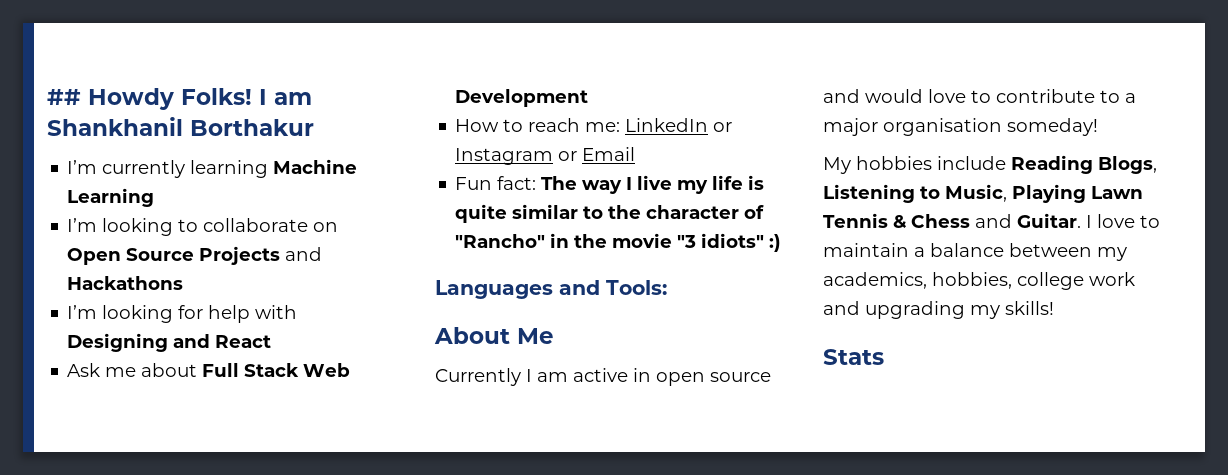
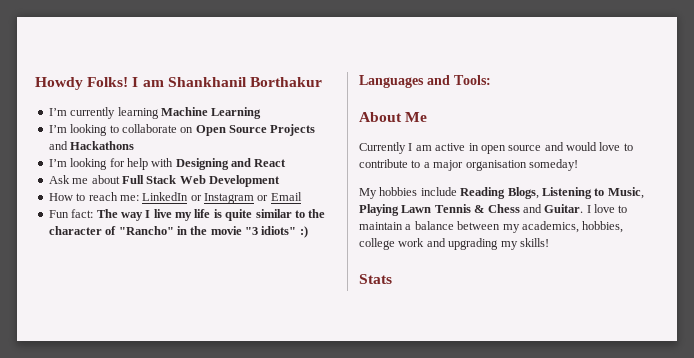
[47,89,81,105] ## -> (35, 83) none

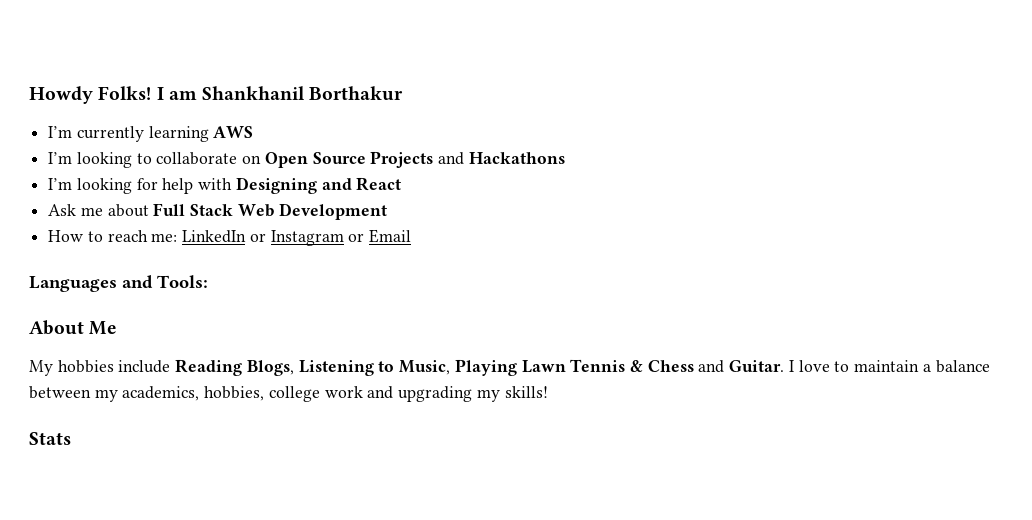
[160,107,262,119] Machine Learning -> [213,126,254,138] AWS
[48,209,326,221] [48,226,308,238] // Fun fact: The way I live my life is quite similar to the character of "Rancho" in the movie "3 idiots" :) -> (412, 236) none
[359,142,633,154] [359,159,578,171] // Currently I am active in open source and would love to contribute to a major organisation someday! -> (118, 328) none

